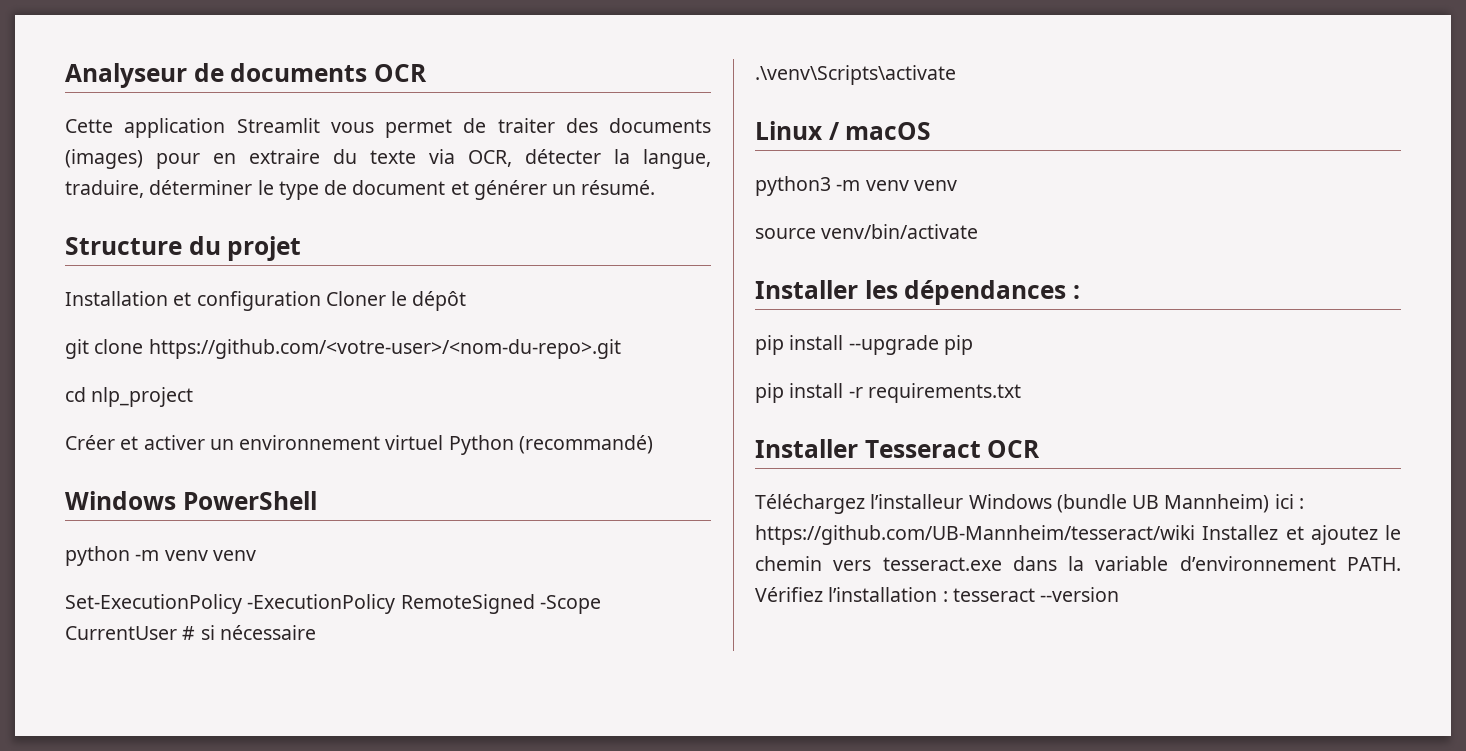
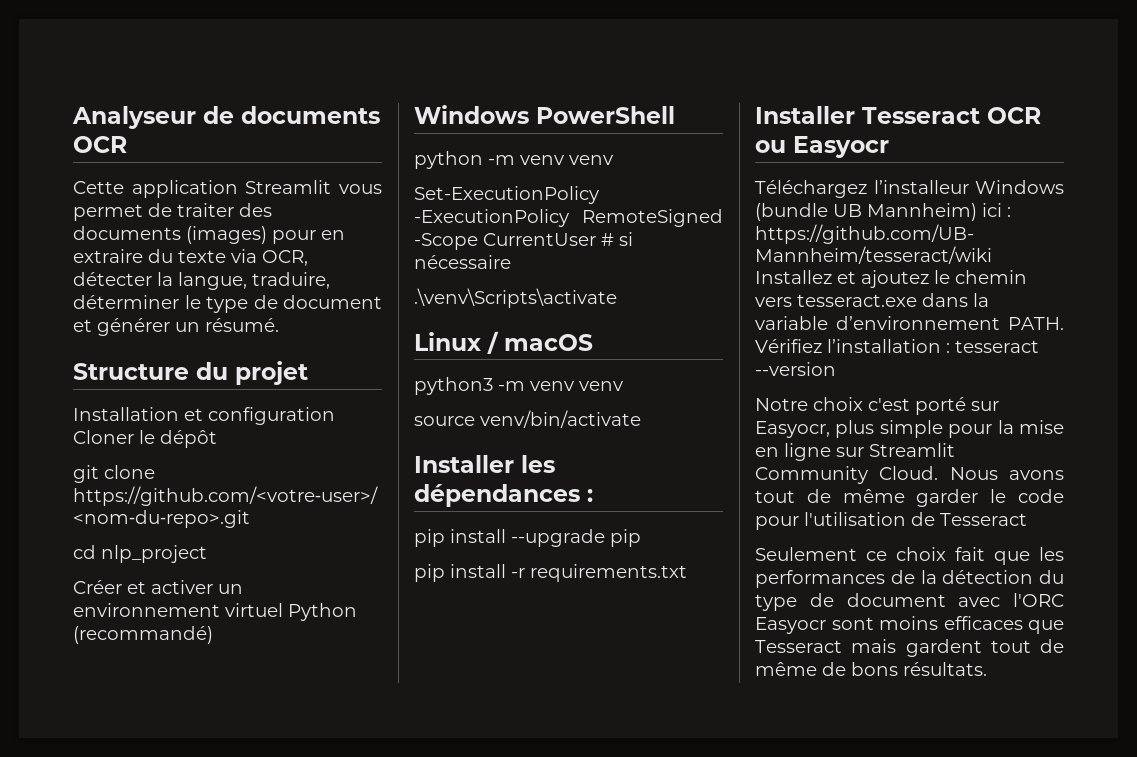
(1041, 449) none -> [755,136,889,158] ou Easyocr
(1120, 594) none -> [755,397,999,415] [755,420,1064,438] [755,443,955,461] [755,466,1064,484] [755,489,1064,507] [755,512,1027,530] [755,547,1064,565] [755,570,1064,588] [755,593,1064,611] [755,616,1064,634] [755,639,1064,657] [755,662,987,676] // Notre choix c'est porté sur Easyocr, plus simple pour la mise en ligne sur Streamlit Community Cloud. Nous avons tout de même garder le code pour l'utilisation de Tesseract // Seulement ce choix fait que les performances de la détection du type de document avec l'ORC Easyocr sont moins efficaces que Tesseract mais gardent tout de même de bons résultats.

